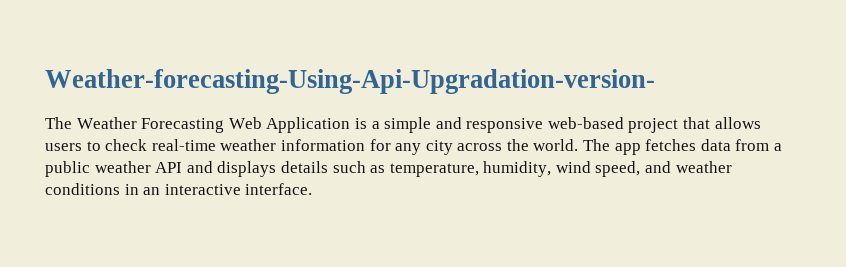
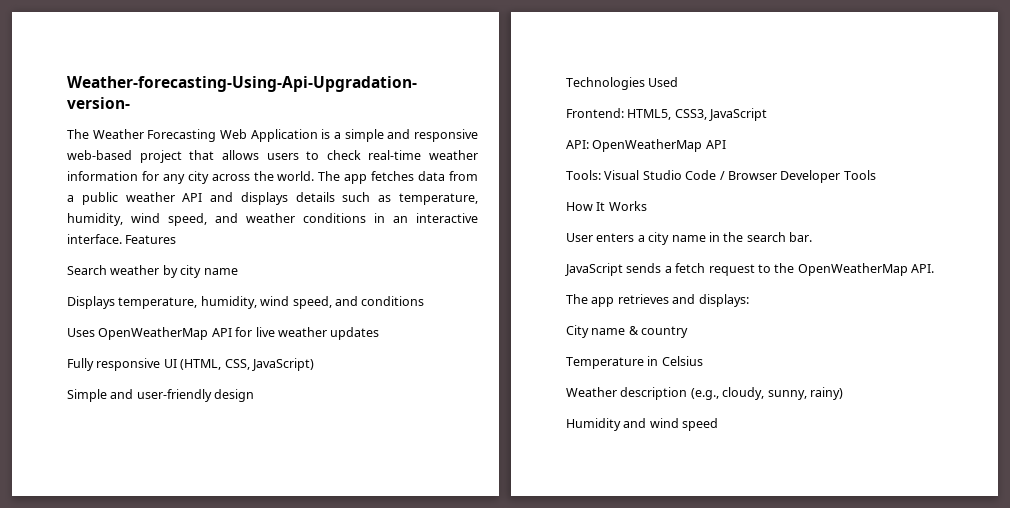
(313, 189) none -> [125,235,177,244] [67,265,238,278] [67,296,425,309] [67,327,380,340] [67,358,314,371] [67,389,255,402] [566,77,679,90] [566,108,768,121] [566,139,726,152] [566,170,876,183] [566,201,647,211] [566,232,812,245] [565,263,934,276] [566,294,749,307] [566,325,689,338] [566,356,703,369] [566,387,843,400] [566,418,719,431] Features // Search weather by city name // Displays temperature, humidity, wind speed, and conditions // Uses OpenWeatherMap API for live weather updates // Fully responsive UI (HTML, CSS, JavaScript) // Simple and user-friendly design // Technologies Used // Frontend: HTML5, CSS3, JavaScript // API: OpenWeatherMap API // Tools: Visual Studio Code / Browser Developer Tools // How It Works // User enters a city name in the search bar. // JavaScript sends a fetch request to the OpenWeatherMap API. // The app retrieves and displays: // City name & country // Temperature in Celsius // Weather description (e.g., cloudy, sunny, rainy) // Humidity and wind speed

